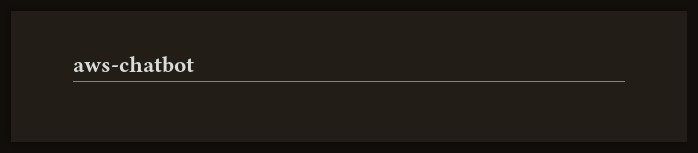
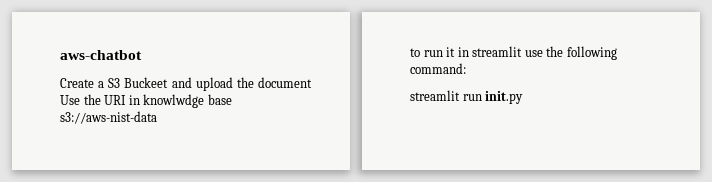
(194, 64) none -> [60,77,312,91] [60,94,232,108] [60,111,157,124] [410,46,617,60] [410,63,466,74] [410,90,524,104] // Create a S3 Buckeet and upload the document Use the URI in knowlwdge base s3://aws-nist-data // to run it in streamlit use the following command: // streamlit run init.py

